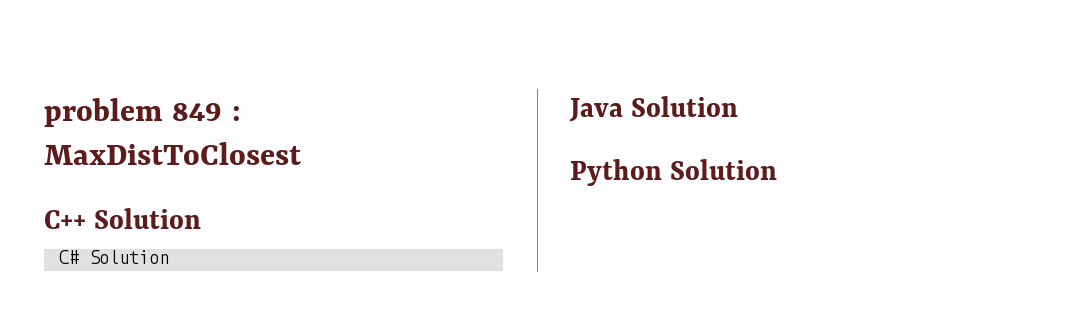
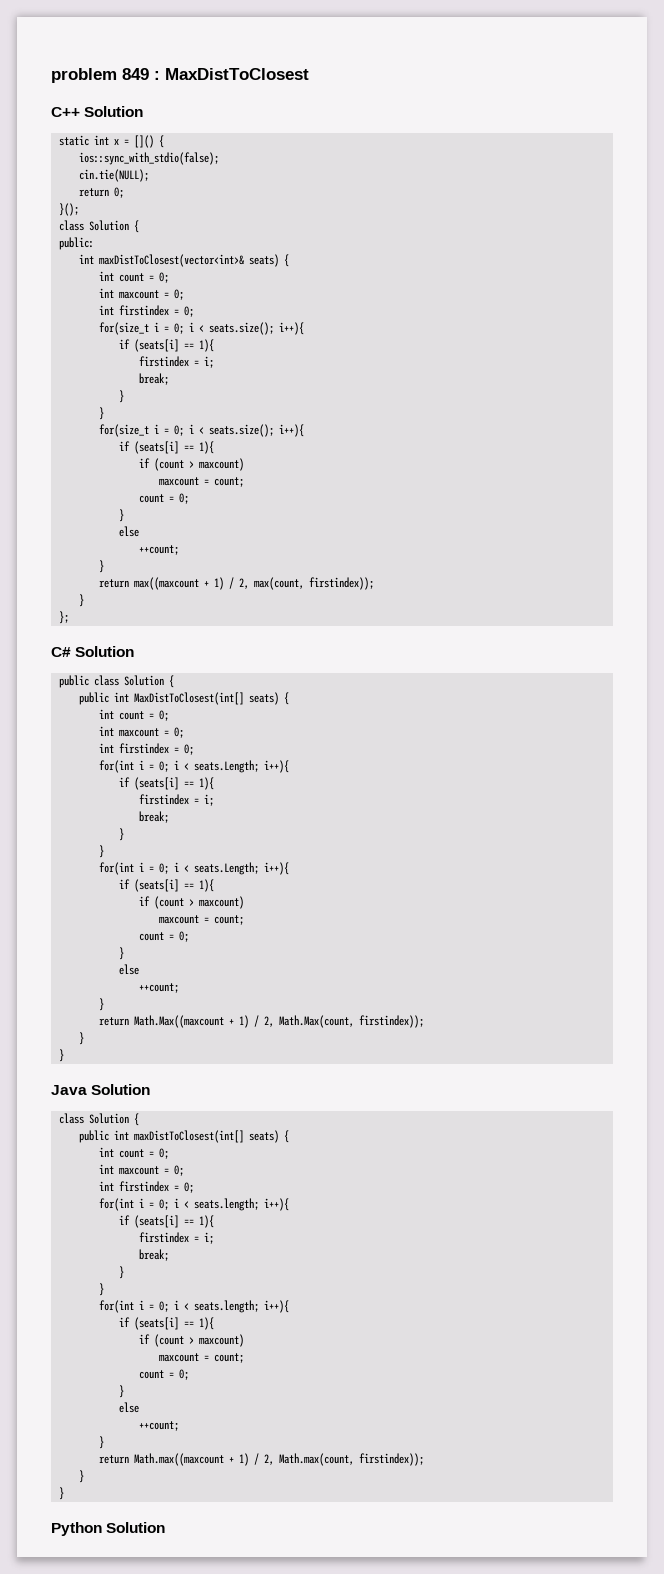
[58,250,169,264] [569,96,739,122] C# Solution // Java Solution -> [58,135,164,148] [78,152,219,165] [78,169,149,182] [78,187,124,198] [58,203,79,216] [58,220,139,233] [58,237,94,250] [78,254,289,267] [98,271,169,283] [98,288,184,300] [98,305,194,317] [98,322,304,335] [118,339,214,352] [138,356,214,368] [138,373,169,385] [118,390,124,403] [98,407,104,420] [98,424,304,437] [118,441,214,454] [138,458,244,471] [158,477,244,487] [138,493,189,504] [118,509,124,522] [118,526,139,537] [138,545,179,555] [98,560,104,573] [98,577,374,590] [78,594,84,607] [58,611,69,624] [51,646,135,657] [58,675,174,688] [78,692,289,705] [98,709,169,721] [98,726,184,738] [98,743,194,755] [98,760,289,773] [118,777,214,790] [138,794,214,806] [138,811,169,823] [118,828,124,841] [98,845,104,858] [98,862,289,875] [118,879,214,892] [138,896,244,909] [158,915,244,925] [138,931,189,942] [118,947,124,960] [118,964,139,975] [138,983,179,993] [98,998,104,1011] [98,1015,424,1028] [78,1032,84,1045] [58,1049,64,1062] [51,1084,151,1095] [58,1113,139,1126] [78,1130,289,1143] [98,1147,169,1159] [98,1164,184,1176] [98,1181,194,1193] [98,1198,289,1211] [118,1215,214,1228] [138,1232,214,1244] [138,1249,169,1261] [118,1266,124,1279] [98,1283,104,1296] [98,1300,289,1313] [118,1317,214,1330] [138,1334,244,1347] [158,1353,244,1363] [138,1369,189,1380] [118,1385,124,1398] [118,1402,139,1413] [138,1421,179,1431] [98,1436,104,1449] [98,1453,424,1466] [78,1470,84,1483] [58,1487,64,1500] static int x = []() { // ios::sync_with_stdio(false); // cin.tie(NULL); // return 0; // }(); // class Solution { // public: // int maxDistToClosest(vector<int>& seats) { // int count = 0; // int maxcount = 0; // int firstindex = 0; // for(size_t i = 0; i < seats.size(); i++){ // if (seats[i] == 1){ // firstindex = i; // break; // } // } // for(size_t i = 0; i < seats.size(); i++){ // if (seats[i] == 1){ // if (count > maxcount) // maxcount = count; // count = 0; // } // else // ++count; // } // return max((maxcount + 1) / 2, max(count, firstindex)); // } // }; // C# Solution // public class Solution { // public int MaxDistToClosest(int[] seats) { // int count = 0; // int maxcount = 0; // int firstindex = 0; // for(int i = 0; i < seats.Length; i++){ // if (seats[i] == 1){ // firstindex = i; // break; // } // } // for(int i = 0; i < seats.Length; i++){ // if (seats[i] == 1){ // if (count > maxcount) // maxcount = count; // count = 0; // } // else // ++count; // } // return Math.Max((maxcount + 1) / 2, Math.Max(count, firstindex)); // } // } // Java Solution // class Solution { // public int maxDistToClosest(int[] seats) { // int count = 0; // int maxcount = 0; // int firstindex = 0; // for(int i = 0; i < seats.length; i++){ // if (seats[i] == 1){ // firstindex = i; // break; // } // } // for(int i = 0; i < seats.length; i++){ // if (seats[i] == 1){ // if (count > maxcount) // maxcount = count; // count = 0; // } // else // ++count; // } // return Math.max((maxcount + 1) / 2, Math.max(count, firstindex)); // } // }

